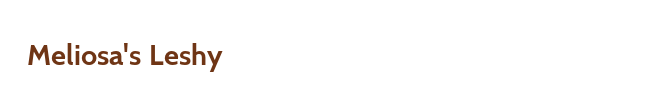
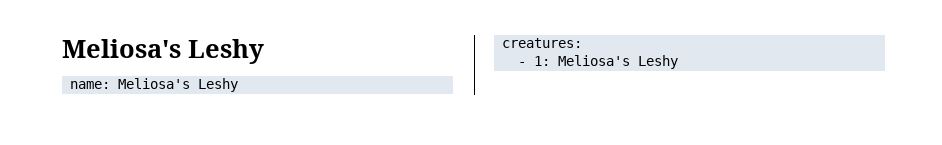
[27,43,223,72] Meliosa's Leshy -> [62,39,264,64] [70,78,239,92] [502,38,583,48] [518,55,679,69] Meliosa's Leshy // name: Meliosa's Leshy // creatures: // - 1: Meliosa's Leshy

